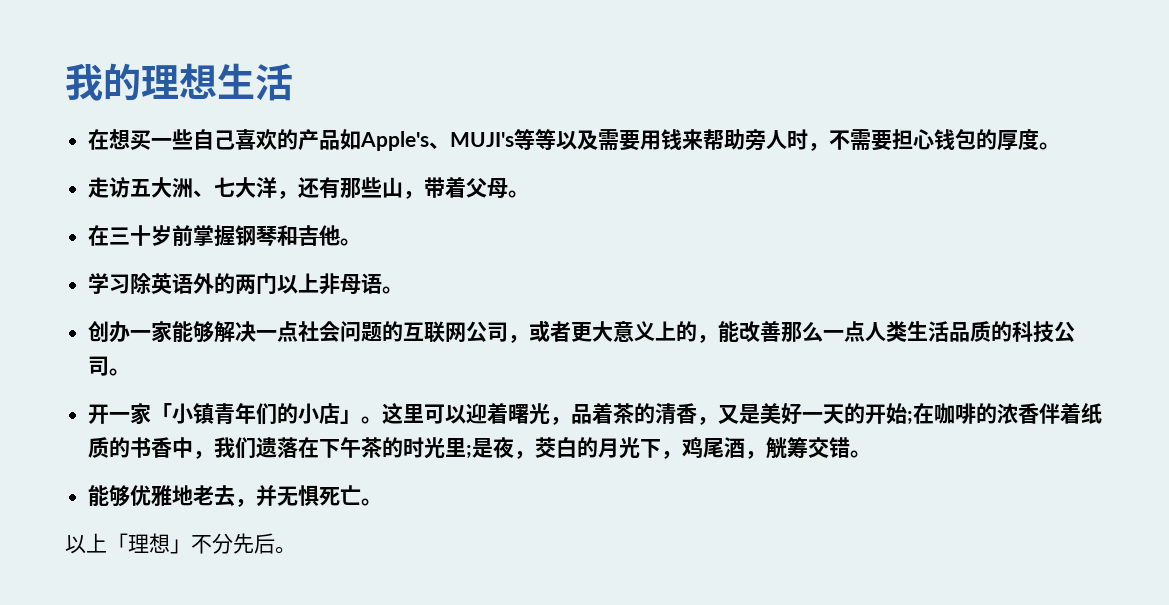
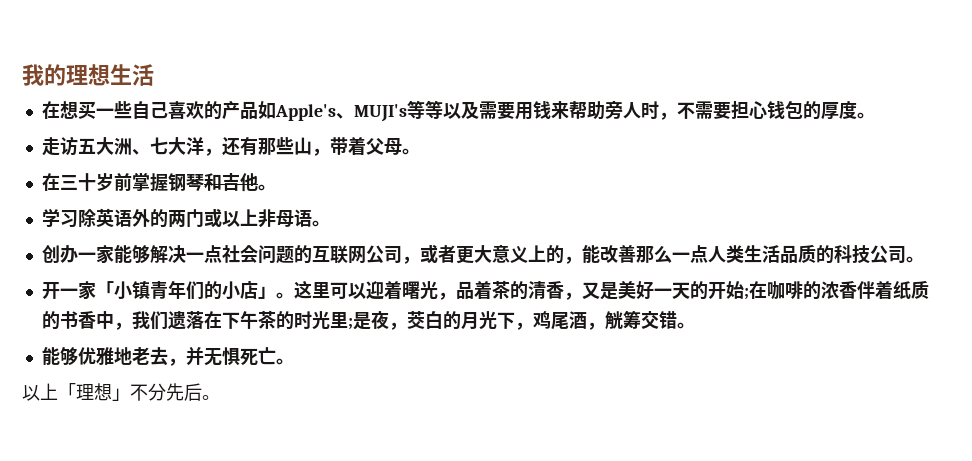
(278, 283) none -> [203,208,222,228] 或

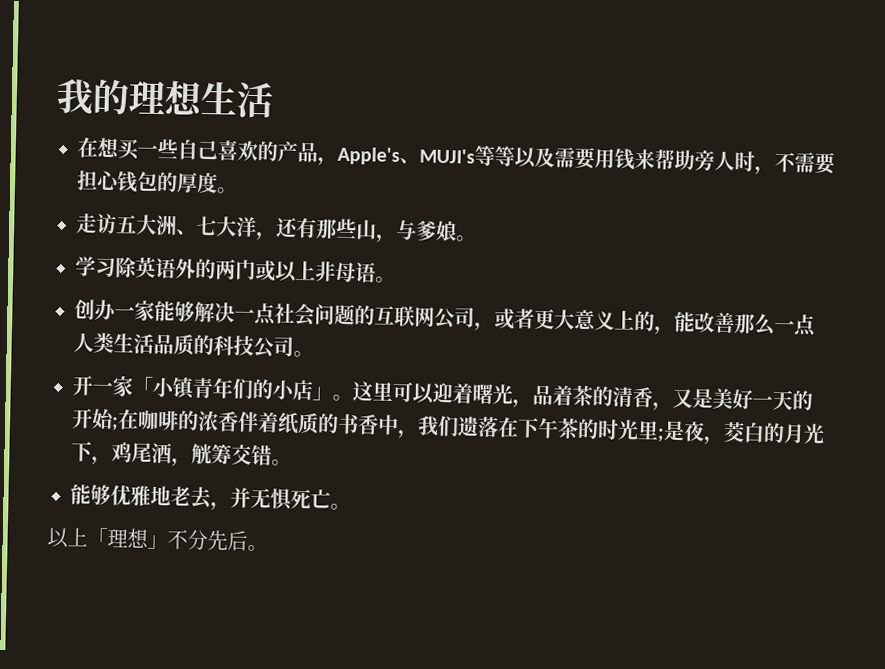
[257,101,276,119] 如 -> [317,156,338,166] ，
[329,137,420,155] [41,172,258,192] 带着父母。 // 在三十岁前掌握钢琴和吉他 -> [395,220,457,242] 与爹娘

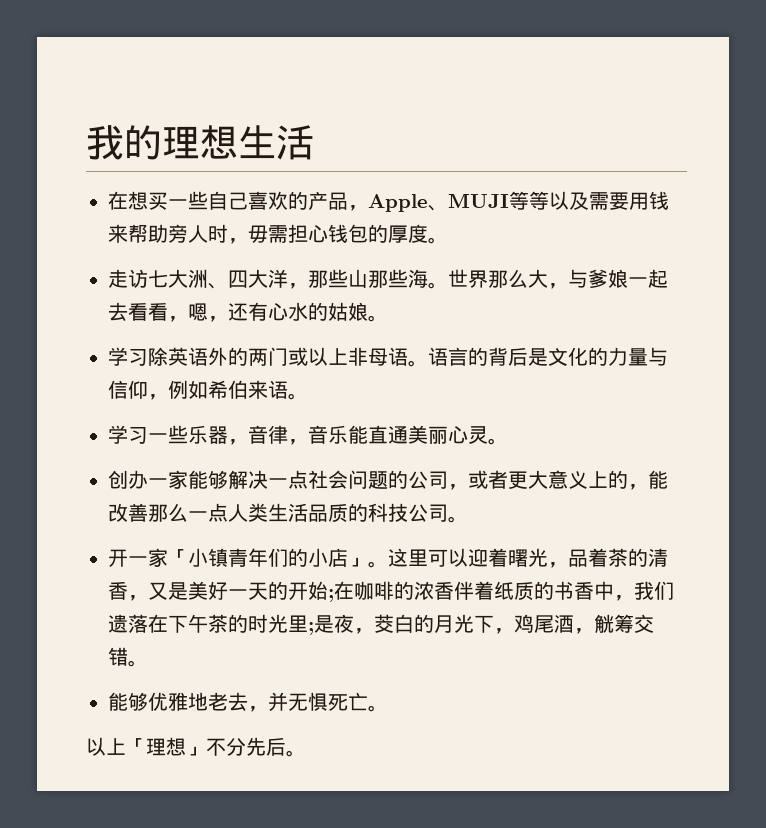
[337,146,475,166] Apple's、MUJI's -> [368,193,509,212] Apple、MUJI
[774,151,836,175] 不需要 -> [248,225,288,243] 毋需
[116,214,437,244] 五大洲、七大洋，还有那些山，与爹 -> [148,269,668,289] [108,302,348,322] 七大洲、四大洋，那些山那些海。世界那么大，与爹娘一起去看看，嗯，还有心水的姑
(396, 279) none -> [428,347,668,366] [108,380,308,400] [108,425,508,445] 语言的背后是文化的力量与信仰，例如希伯来语。 // 学习一些乐器，音律，音乐能直通美丽心灵。
[374,305,435,327] 互联网 -> (408, 479) none

